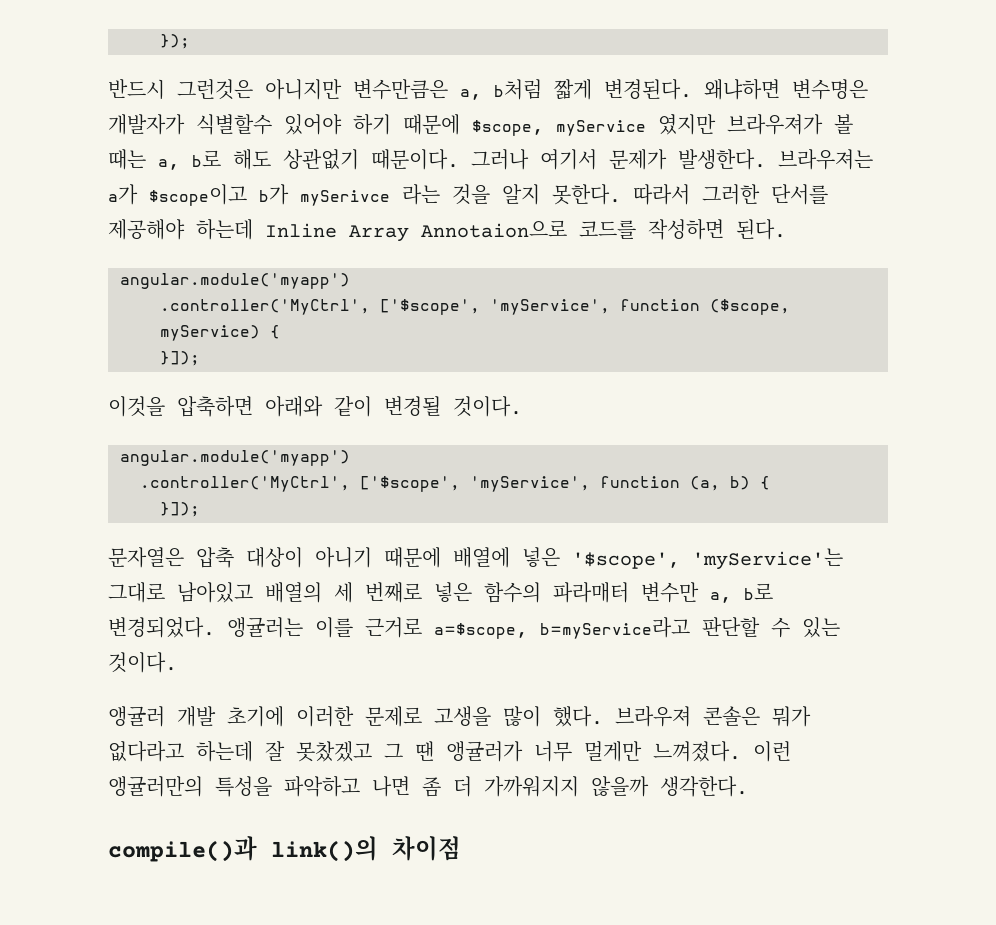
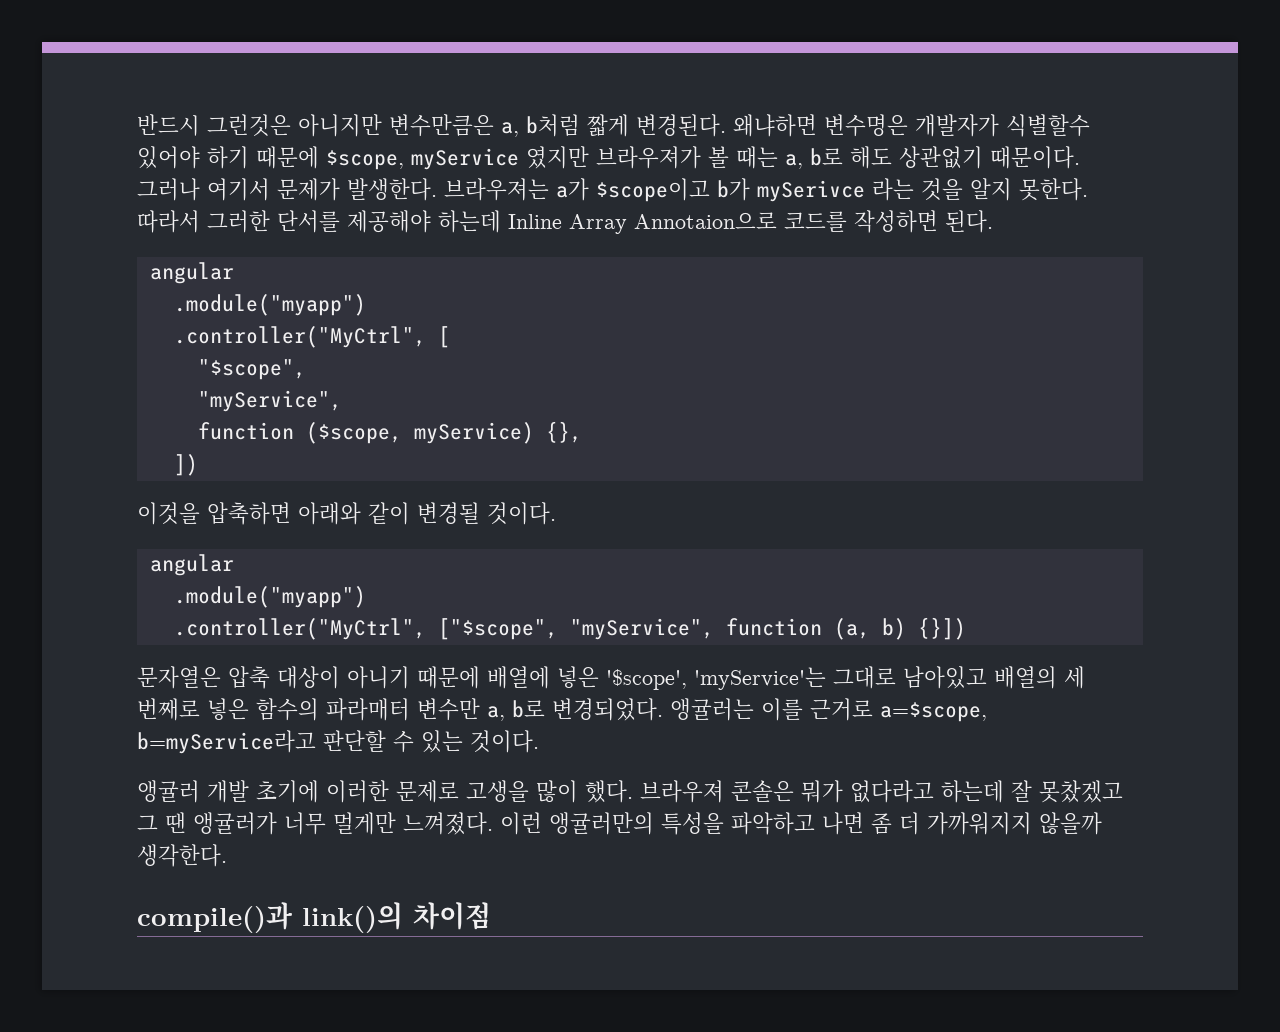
[160,34,190,49] }); // -> (137, 125) none
[120,273,350,289] [160,299,610,315] angular.module('myapp') // .controller('MyCtrl', ['$scope', 'myService', -> [149,262,234,284] [173,294,366,316] [173,326,450,348] [197,359,306,380] [197,390,342,412] angular // .module("myapp") // .controller("MyCtrl", [ // "$scope", // "myService", //
[270,325,280,339] [160,351,200,366] { // }]); -> [545,421,582,443] [173,454,198,476] {}, // ])
[120,450,350,466] [140,476,590,492] angular.module('myapp') // .controller('MyCtrl', ['$scope', 'myService', -> [149,554,234,576] [173,586,366,608] [173,618,714,640] angular // .module("myapp") // .controller("MyCtrl", ["$scope", "myService",
[760,476,770,490] [160,502,200,517] { // }]); -> [917,617,966,640] {}])

